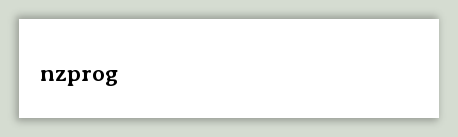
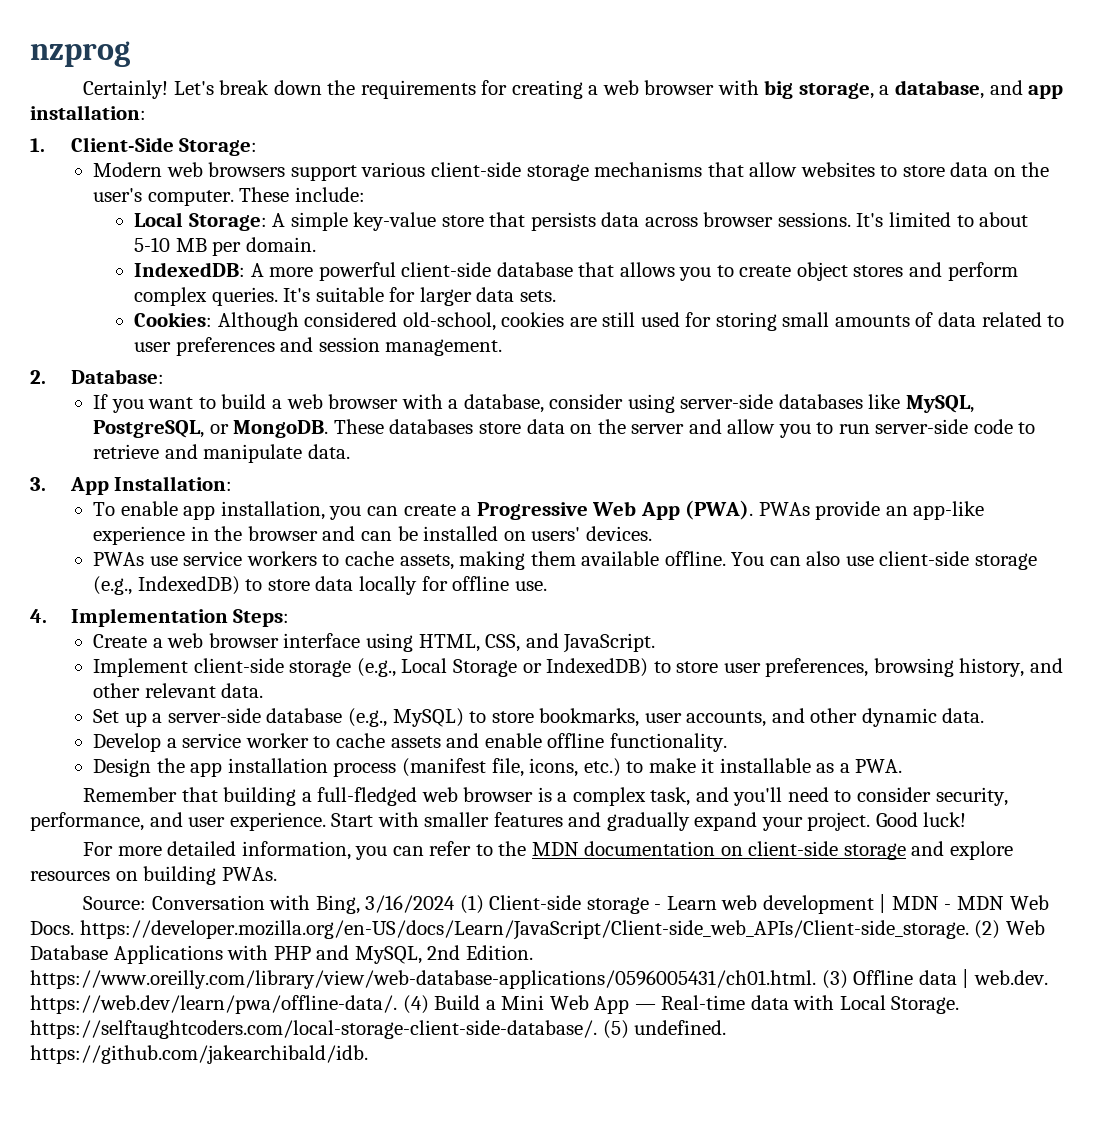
(118, 78) none -> [82,80,1064,99] [30,105,146,120] [30,137,258,156] [93,162,1050,181] [93,187,365,206] [134,212,1029,231] [134,237,316,256] [134,262,1018,281] [134,287,556,306] [134,312,1065,331] [134,337,503,356] [30,369,164,384] [93,394,974,413] [93,419,1036,438] [93,444,350,463] [30,476,233,495] [93,500,985,520] [93,526,652,545] [93,551,1037,570] [93,576,547,595] [30,608,290,627] [93,633,656,653] [93,658,1063,677] [93,683,264,698] [93,708,985,727] [93,733,727,752] [93,758,903,777] [82,787,1008,806] [30,812,967,831] [82,841,1014,860] [30,866,277,885] [82,894,1049,914] [30,920,1045,940] [30,945,533,964] [30,969,1048,989] [30,995,960,1014] [30,1020,727,1039] [30,1045,368,1064] // Certainly! Let's break down the requirements for creating a web browser with big storage, a database, and app installation: // 1. Client-Side Storage: // Modern web browsers support various client-side storage mechanisms that allow websites to store data on the user's computer. These include: // Local Storage: A simple key-value store that persists data across browser sessions. It's limited to about 5-10 MB per domain. // IndexedDB: A more powerful client-side database that allows you to create object stores and perform complex queries. It's suitable for larger data sets. // Cookies: Although considered old-school, cookies are still used for storing small amounts of data related to user preferences and session management. // 2. Database: // If you want to build a web browser with a database, consider using server-side databases like MySQL, PostgreSQL, or MongoDB. These databases store data on the server and allow you to run server-side code to retrieve and manipulate data. // 3. App Installation: // To enable app installation, you can create a Progressive Web App (PWA). PWAs provide an app-like experience in the browser and can be installed on users' devices. // PWAs use service workers to cache assets, making them available offline. You can also use client-side storage (e.g., IndexedDB) to store data locally for offline use. // 4. Implementation Steps: // Create a web browser interface using HTML, CSS, and JavaScript. // Implement client-side storage (e.g., Local Storage or IndexedDB) to store user preferences, browsing history, and other relevant data. // Set up a server-side database (e.g., MySQL) to store bookmarks, user accounts, and other dynamic data. // Develop a service worker to cache assets and enable offline functionality. // Design the app installation process (manifest file, icons, etc.) to make it installable as a PWA. // Remember that building a full-fledged web browser is a complex task, and you'll need to consider security, performance, and user experience. Start with smaller features and gradually expand your project. Good luck! // For more detailed information, you can refer to the MDN documentation on client-side storage and explore resources on building PWAs. // Source: Conversation with Bing, 3/16/2024 (1) Client-side storage - Learn web development | MDN - MDN Web Docs. https://developer.mozilla.org/en-US/docs/Learn/JavaScript/Client-side_web_APIs/Client-side_storage. (2) Web Database Applications with PHP and MySQL, 2nd Edition. https://www.oreilly.com/library/view/web-database-applications/0596005431/ch01.html. (3) Offline data | web.dev. https://web.dev/learn/pwa/offline-data/. (4) Build a Mini Web App — Real-time data with Local Storage. https://selftaughtcoders.com/local-storage-client-side-database/. (5) undefined. https://github.com/jakearchibald/idb.

